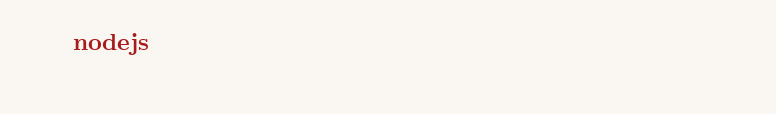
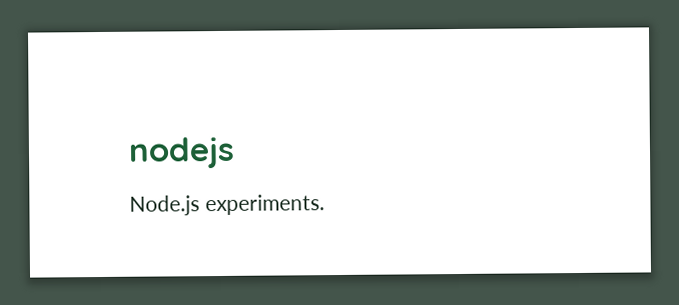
(149, 44) none -> [129,194,325,216] // Node.js experiments.

